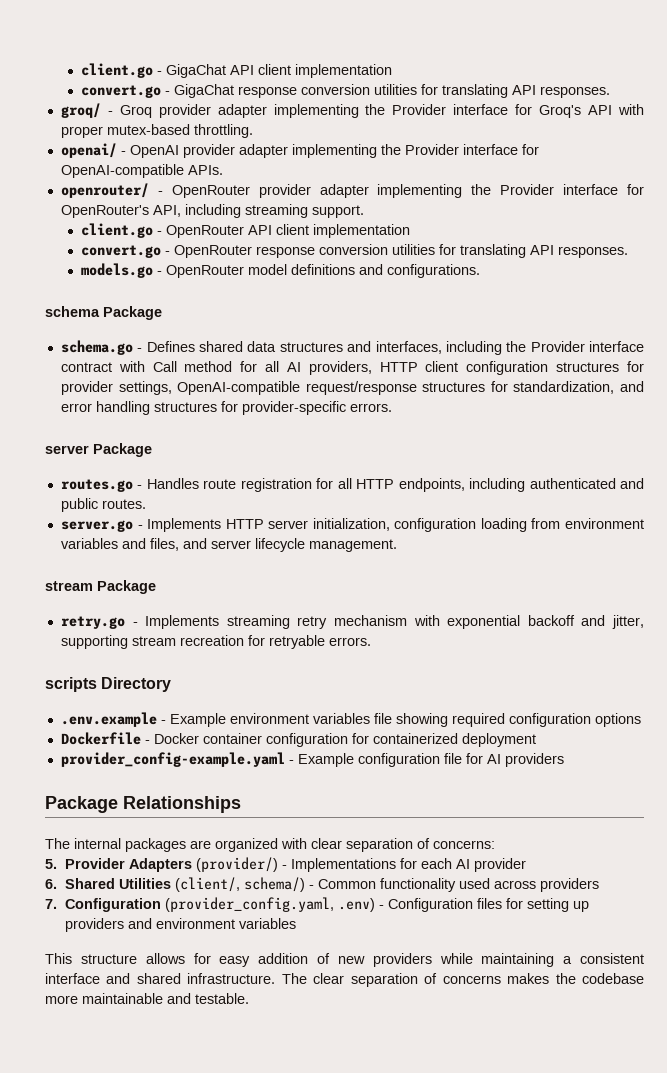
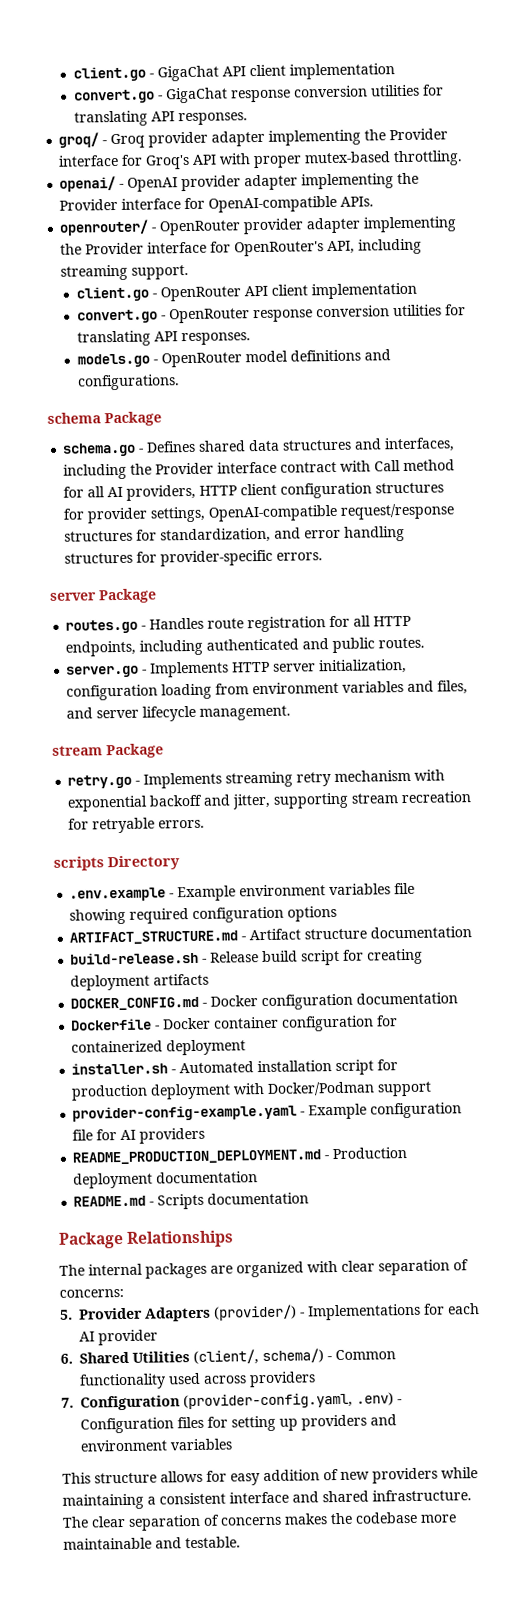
(641, 720) none -> [69,926,473,945] [70,948,424,966] [70,973,210,991] [70,992,459,1011] // ARTIFACT_STRUCTURE.md - Artifact structure documentation // build-release.sh - Release build script for creating deployment artifacts // DOCKER_CONFIG.md - Docker configuration documentation
[60,752,285,767] provider_config-example.yaml -> [71,1059,399,1076] [71,1081,433,1101] [72,1104,298,1122] installer.sh - Automated installation script for production deployment with Docker/Podman support // provider-config-example.yaml
(564, 760) none -> [72,1147,408,1165] [73,1171,259,1189] [73,1192,310,1210] // README_PRODUCTION_DEPLOYMENT.md - Production deployment documentation // README.md - Scripts documentation
[165,897,335,912] (provider_config.yaml, -> [183,1392,353,1410] (provider-config.yaml,

